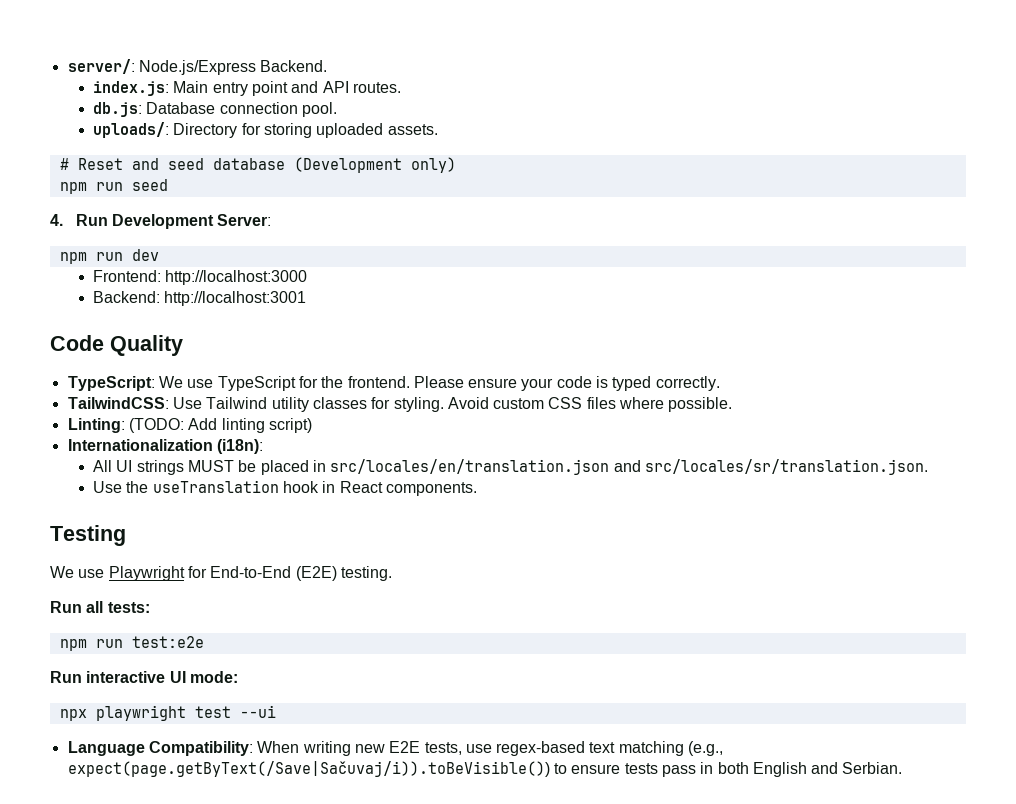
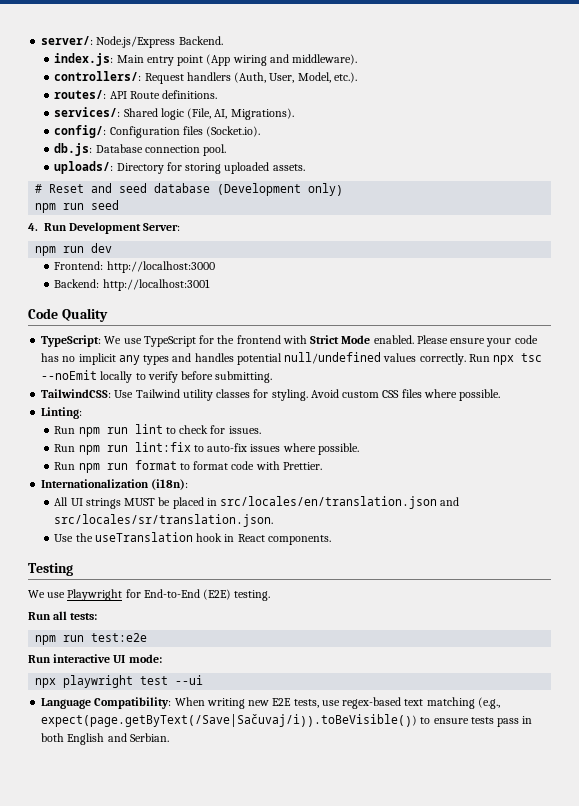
[291,81,402,93] and API routes. -> [206,54,358,66] [54,71,357,84] [54,90,218,99] [54,107,294,120] [54,125,261,138] (App wiring and middleware). // controllers/: Request handlers (Auth, User, Model, etc.). // routes/: API Route definitions. // services/: Shared logic (File, AI, Migrations). // config/: Configuration files (Socket.io).
[347,376,720,391] frontend. Please ensure your code is typed correctly. -> [236,335,538,347] [41,352,543,365] [41,370,273,383] frontend with Strict Mode enabled. Please ensure your code has no implicit any types and handles potential null/undefined values correctly. Run npx tsc --noEmit locally to verify before submitting.
[128,418,312,433] (TODO: Add linting script) -> [54,424,261,437] [54,442,359,455] [54,460,322,473] // Run npm run lint to check for issues. // Run npm run lint:fix to auto-fix issues where possible. // Run npm run format to format code with Prettier.

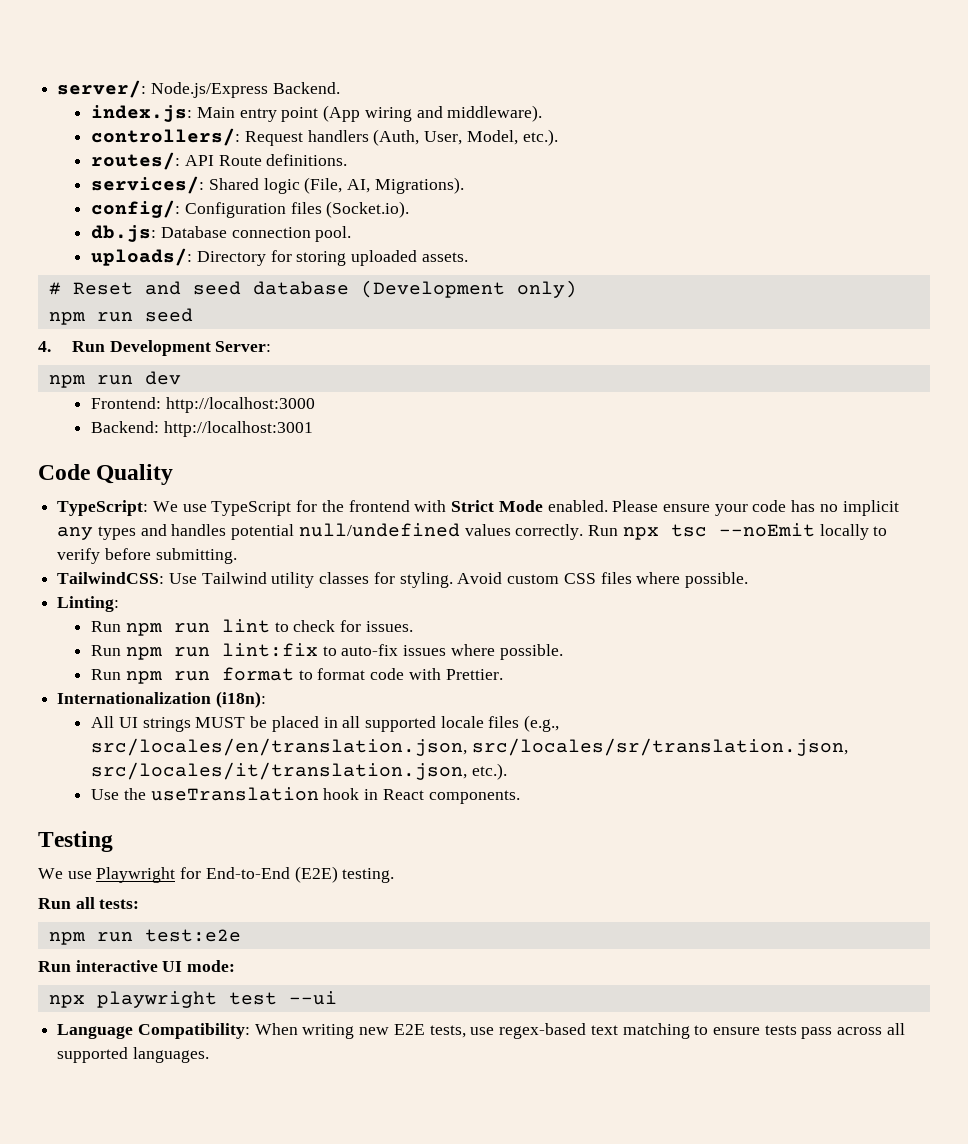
[220,496,460,509] [54,514,274,527] src/locales/en/translation.json and src/locales/sr/translation.json. -> [342,715,560,732] [91,738,848,756] [91,762,507,780] all supported locale files (e.g., src/locales/en/translation.json, src/locales/sr/translation.json, src/locales/it/translation.json, etc.).
[477,697,500,709] [41,714,418,727] (e.g., expect(page.getByText(/Save|Sačuvaj/i)).toBeVisible()) -> (690, 1031) none
[522,716,533,724] [41,733,169,745] in both English and Serbian. -> [837,1023,905,1035] [57,1047,209,1063] across all supported languages.

